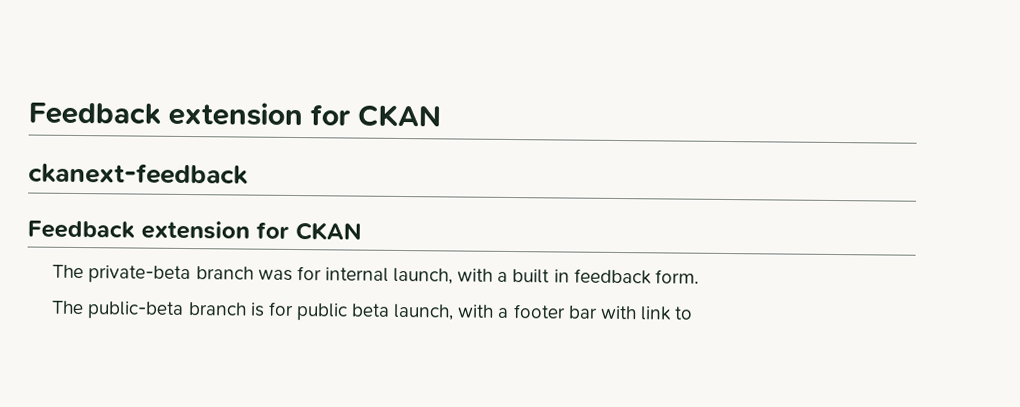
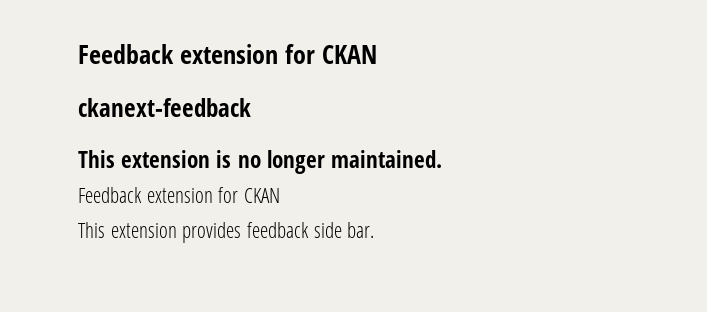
[27,220,362,241] [52,264,699,285] [51,300,694,321] Feedback extension for CKAN // The private-beta branch was for internal launch, with a built in feedback form. // The public-beta branch is for public beta launch, with a footer bar with link to -> [78,150,443,174] [78,187,281,203] [78,222,375,243] This extension is no longer maintained. // Feedback extension for CKAN // This extension provides feedback side bar.

